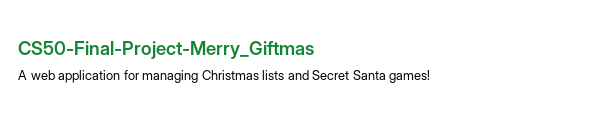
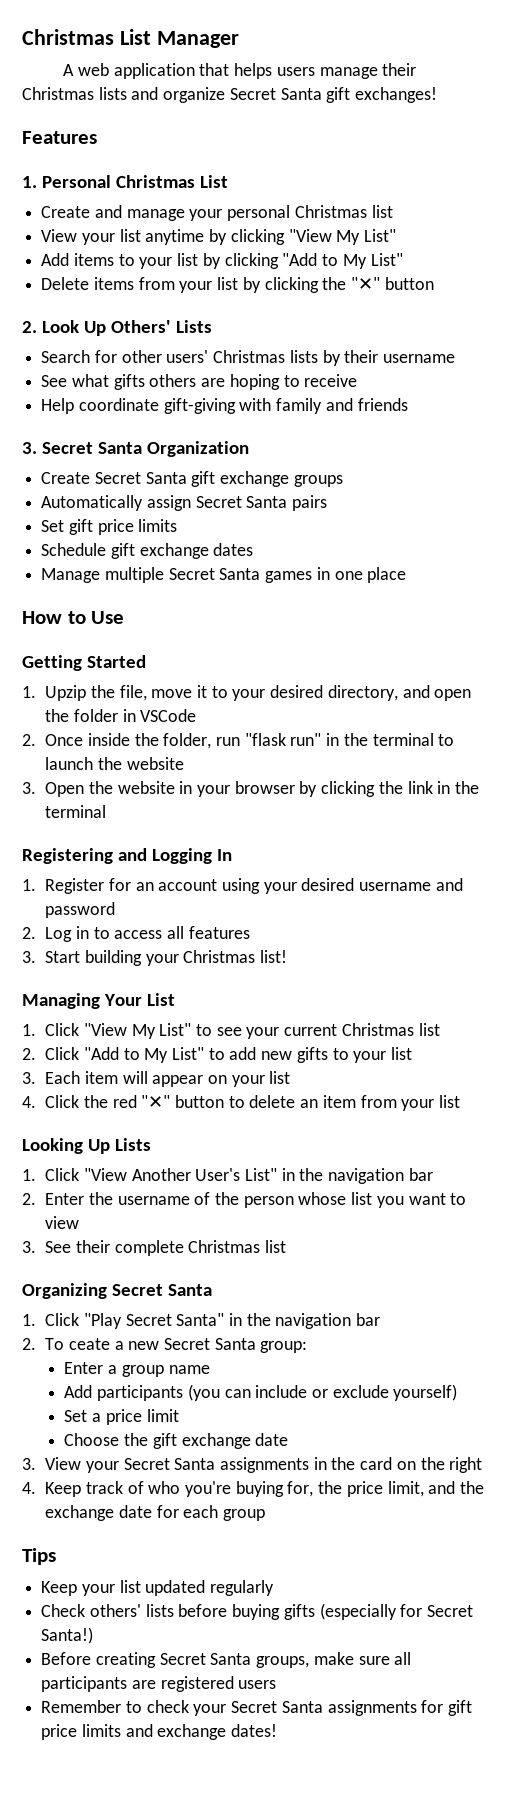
[18,41,314,59] CS50-Final-Project-Merry_Giftmas -> [22,29,239,48] Christmas List Manager
[123,70,199,83] for managing -> [199,63,417,79] that helps users manage their
[312,70,431,83] Secret Santa games! -> [163,87,438,103] [22,131,97,144] [22,175,229,188] [41,205,393,221] [41,229,397,245] [41,253,403,269] [41,277,434,293] [22,320,212,336] [41,350,456,366] [41,374,358,390] [41,398,408,414] [22,441,250,457] [41,471,343,487] [41,495,328,511] [41,519,178,535] [41,543,254,559] [41,567,407,583] [22,611,125,624] [22,655,147,671] [22,685,472,701] [45,709,197,722] [22,733,455,749] [45,757,184,770] [22,781,480,797] [45,805,107,818] [22,848,233,864] [22,878,463,894] [45,902,116,918] [22,926,250,942] [22,950,288,966] [22,993,176,1009] [22,1023,440,1039] [22,1047,413,1063] [22,1071,291,1087] [22,1095,461,1111] [22,1138,152,1154] [22,1168,433,1184] [22,1192,467,1208] [45,1216,80,1229] [22,1240,287,1256] [22,1283,213,1299] [22,1313,381,1329] [22,1338,308,1353] [64,1362,210,1377] [64,1384,458,1401] [64,1409,179,1425] [64,1433,289,1449] [22,1457,483,1473] [22,1481,485,1497] [45,1505,266,1521] [22,1548,56,1565] [41,1580,275,1596] [41,1603,474,1620] [41,1627,94,1644] [41,1652,412,1668] [41,1676,277,1692] [41,1700,473,1716] [41,1724,278,1740] organize Secret Santa gift exchanges! // Features // 1. Personal Christmas List // Create and manage your personal Christmas list // View your list anytime by clicking "View My List" // Add items to your list by clicking "Add to My List" // Delete items from your list by clicking the "✕" button // 2. Look Up Others' Lists // Search for other users' Christmas lists by their username // See what gifts others are hoping to receive // Help coordinate gift-giving with family and friends // 3. Secret Santa Organization // Create Secret Santa gift exchange groups // Automatically assign Secret Santa pairs // Set gift price limits // Schedule gift exchange dates // Manage multiple Secret Santa games in one place // How to Use // Getting Started // 1. Upzip the file, move it to your desired directory, and open the folder in VSCode // 2. Once inside the folder, run "flask run" in the terminal to launch the website // 3. Open the website in your browser by clicking the link in the terminal // Registering and Logging In // 1. Register for an account using your desired username and password // 2. Log in to access all features // 3. Start building your Christmas list! // Managing Your List // 1. Click "View My List" to see your current Christmas list // 2. Click "Add to My List" to add new gifts to your list // 3. Each item will appear on your list // 4. Click the red "✕" button to delete an item from your list // Looking Up Lists // 1. Click "View Another User's List" in the navigation bar // 2. Enter the username of the person whose list you want to view // 3. See their complete Christmas list // Organizing Secret Santa // 1. Click "Play Secret Santa" in the navigation bar // 2. To ceate a new Secret Santa group: // Enter a group name // Add participants (you can include or exclude yourself) // Set a price limit // Choose the gift exchange date // 3. View your Secret Santa assignments in the card on the right // 4. Keep track of who you're buying for, the price limit, and the exchange date for each group // Tips // Keep your list updated regularly // Check others' lists before buying gifts (especially for Secret Santa!) // Before creating Secret Santa groups, make sure all participants are registered users // Remember to check your Secret Santa assignments for gift price limits and exchange dates!

